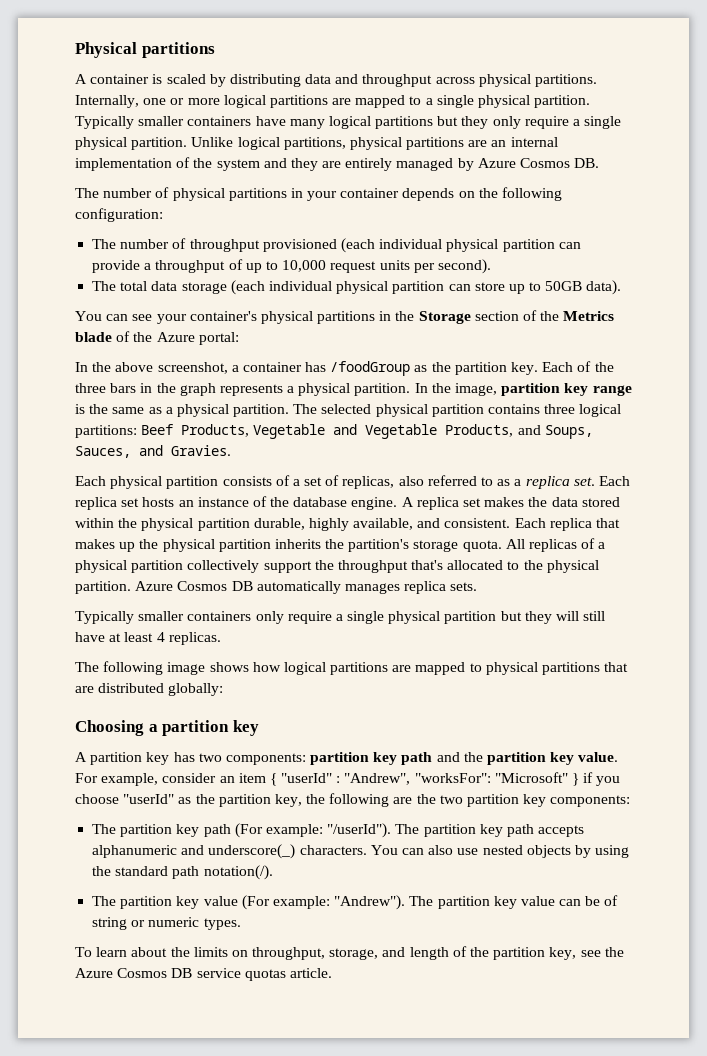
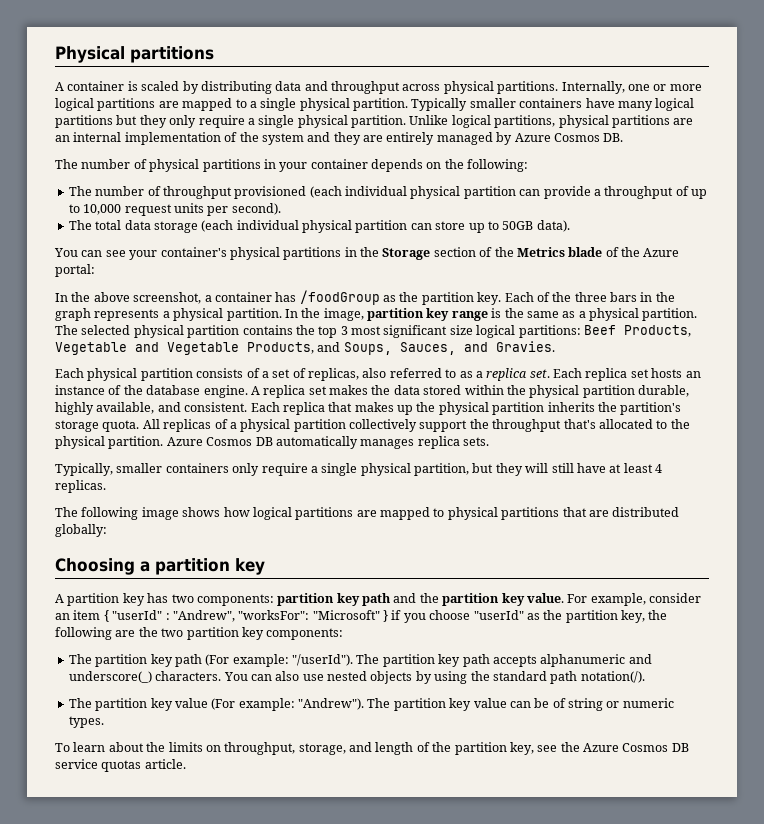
[502,187,563,201] [75,208,163,222] following configuration: -> [467,159,529,172] following:
[544,404,576,414] three -> [295,325,473,338] the top 3 most significant size
[75,611,134,624] Typically -> [55,463,113,476] Typically,
[444,611,497,624] partition -> [414,463,469,476] partition,

